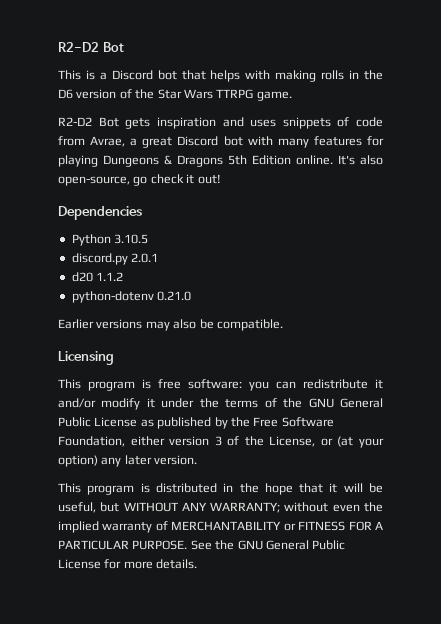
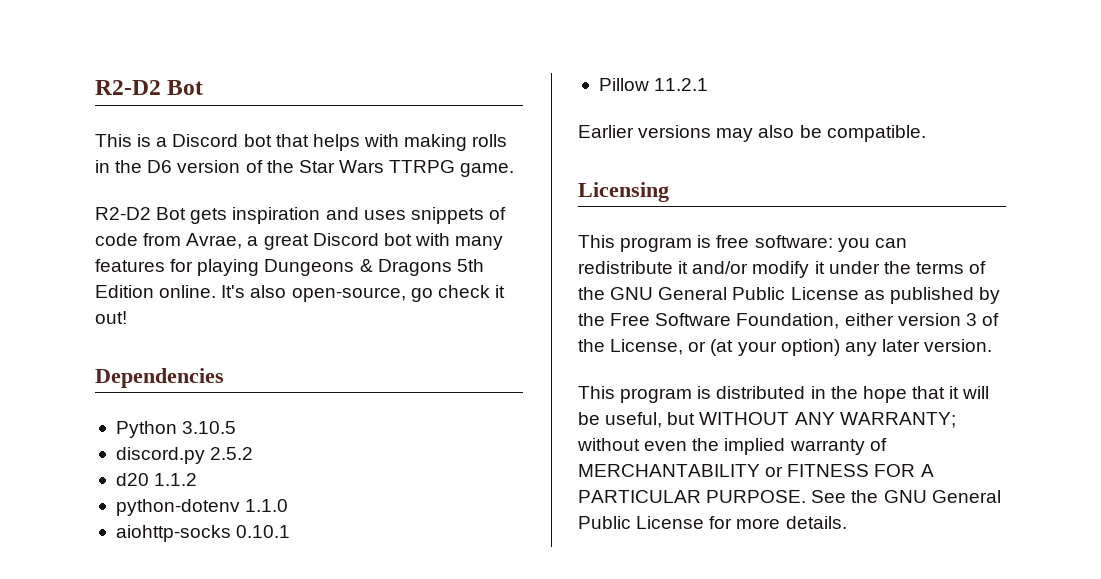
[131,253,159,263] 2.0.1 -> [210,447,254,460] 2.5.2
[157,291,192,301] 0.21.0 -> [245,499,289,512] [115,525,291,542] [598,78,709,91] 1.1.0 // aiohttp-socks 0.10.1 // Pillow 11.2.1

